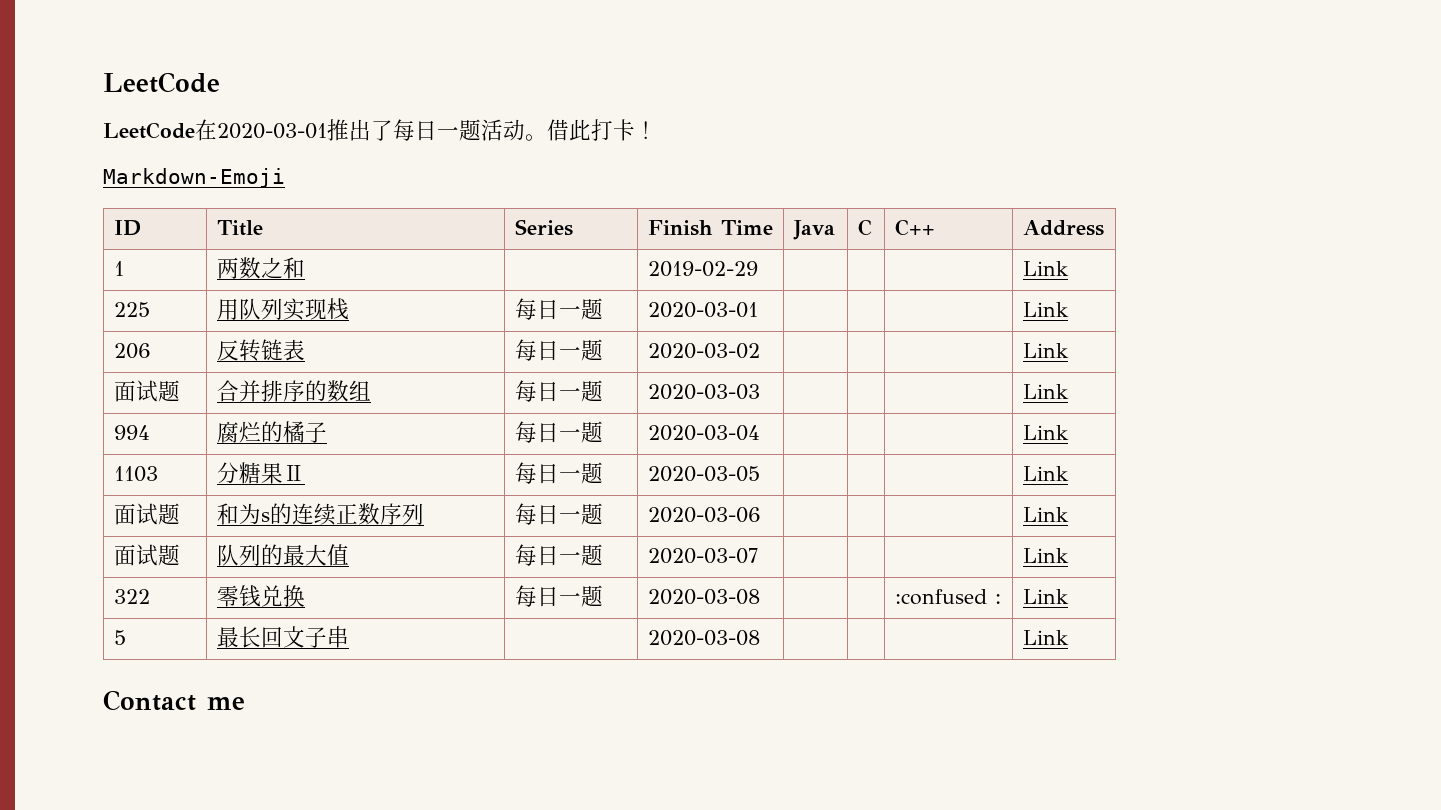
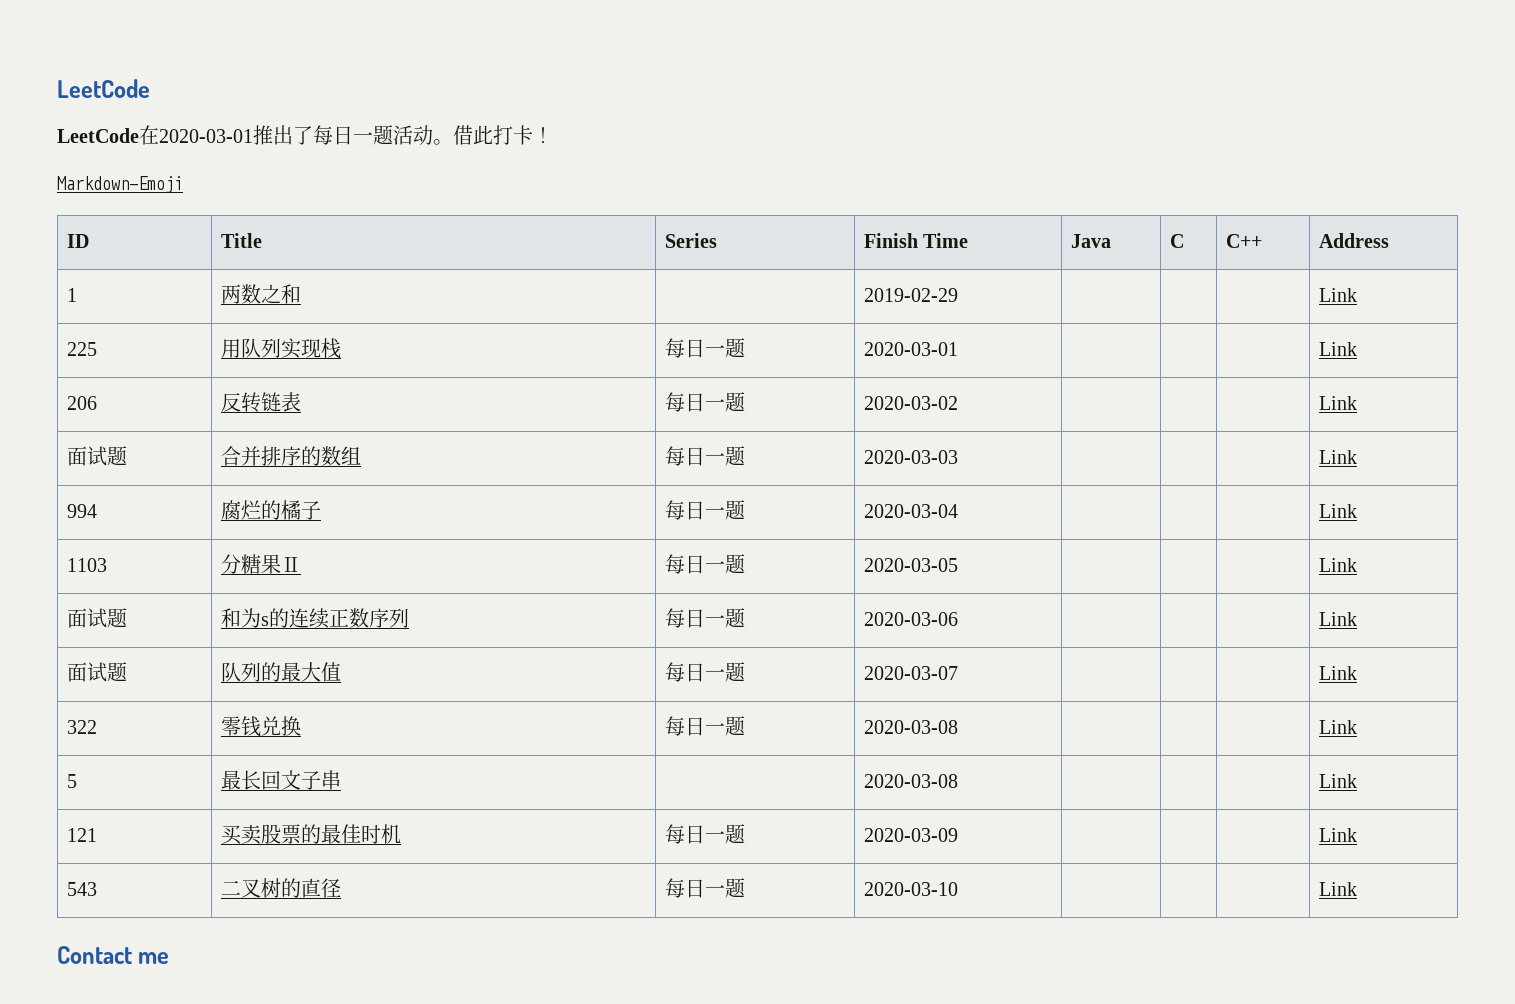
[894,589,1001,605] :confused : -> (958, 727) none
(1069, 637) none -> [66,828,97,842] [220,824,401,845] [664,824,745,844] [863,828,958,842] [1318,828,1357,842] [66,882,97,896] [220,878,341,898] [664,878,745,898] [863,882,958,896] [1318,882,1357,896] // 121 | 买卖股票的最佳时机 | 每日一题 | 2020-03-09 | | | | Link // 543 | 二叉树的直径 | 每日一题 | 2020-03-10 | | | | Link

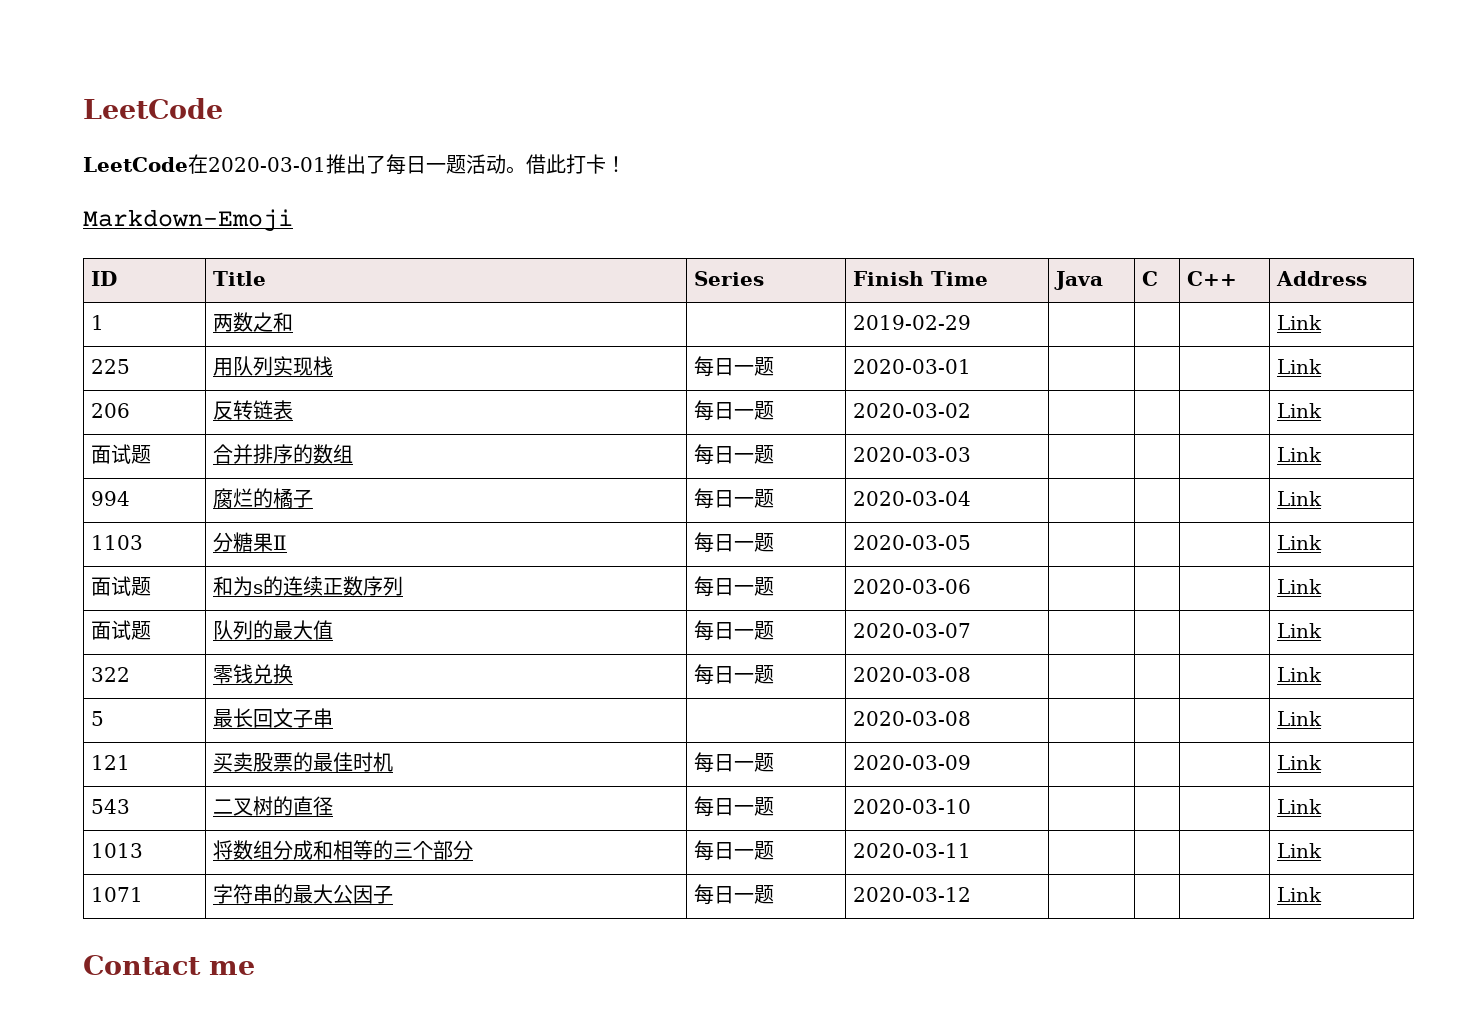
(1357, 889) none -> [91,843,144,858] [213,840,474,860] [694,840,775,861] [853,843,972,858] [1277,843,1323,858] [91,887,144,902] [213,884,394,904] [694,884,775,905] [853,887,972,902] [1277,887,1323,902] // 1013 | 将数组分成和相等的三个部分 | 每日一题 | 2020-03-11 | | | | Link // 1071 | 字符串的最大公因子 | 每日一题 | 2020-03-12 | | | | Link

